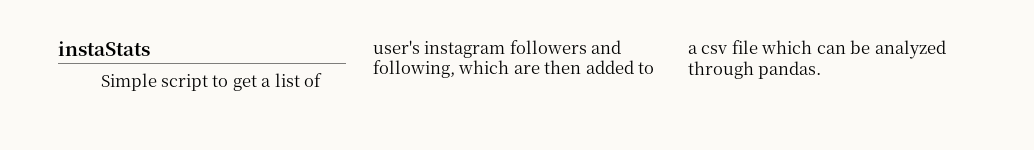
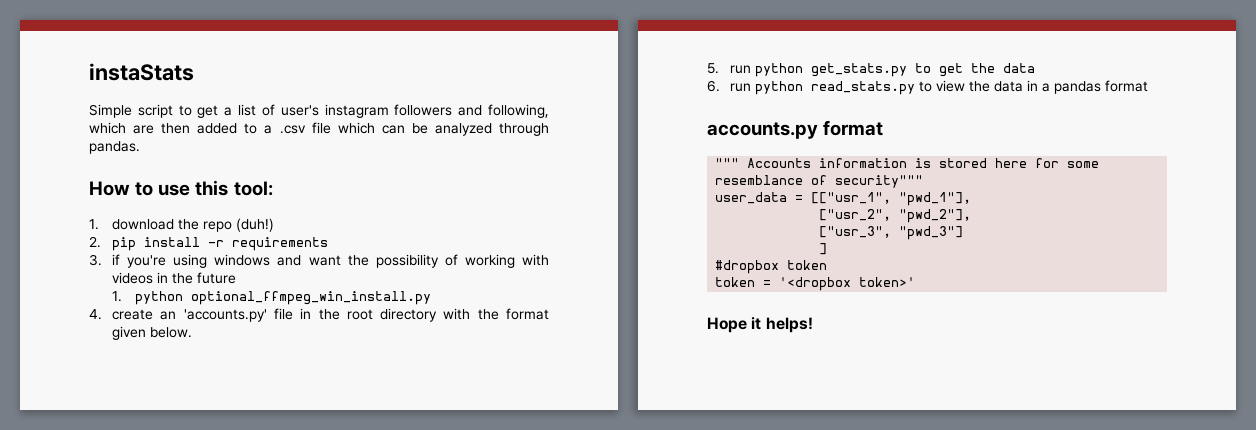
[701,45,728,54] csv -> [279,125,306,134] .csv
(822, 70) none -> [89,180,273,196] [89,218,275,232] [89,236,329,251] [89,254,549,268] [112,272,237,284] [112,291,432,305] [89,308,549,322] [112,326,193,340] [707,63,1036,77] [707,80,1149,95] [707,120,884,139] [715,158,1100,168] [715,175,924,188] [715,192,972,206] [819,209,972,223] [819,226,964,240] [819,243,828,255] [715,260,828,274] [715,277,916,291] [707,317,813,333] // How to use this tool: // 1. download the repo (duh!) // 2. pip install -r requirements // 3. if you're using windows and want the possibility of working with videos in the future // 1. python optional_ffmpeg_win_install.py // 4. create an 'accounts.py' file in the root directory with the format given below. // 5. run python get_stats.py to get the data // 6. run python read_stats.py to view the data in a pandas format // accounts.py format // """ Accounts information is stored here for some resemblance of security""" // user_data = [["usr_1", "pwd_1"], // ["usr_2", "pwd_2"], // ["usr_3", "pwd_3"] // ] // #dropbox token // token = '<dropbox token>' // Hope it helps!

